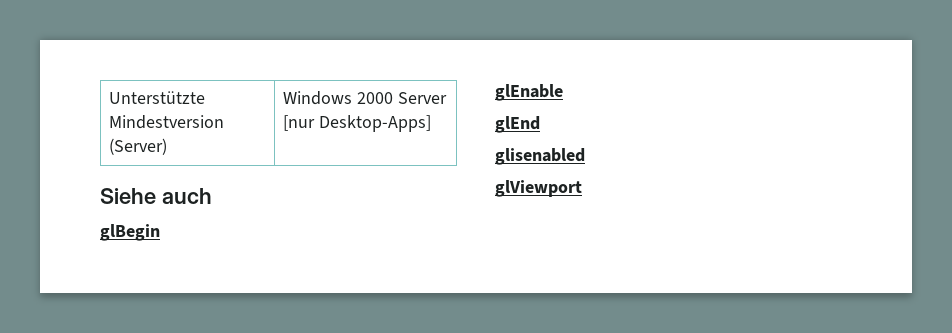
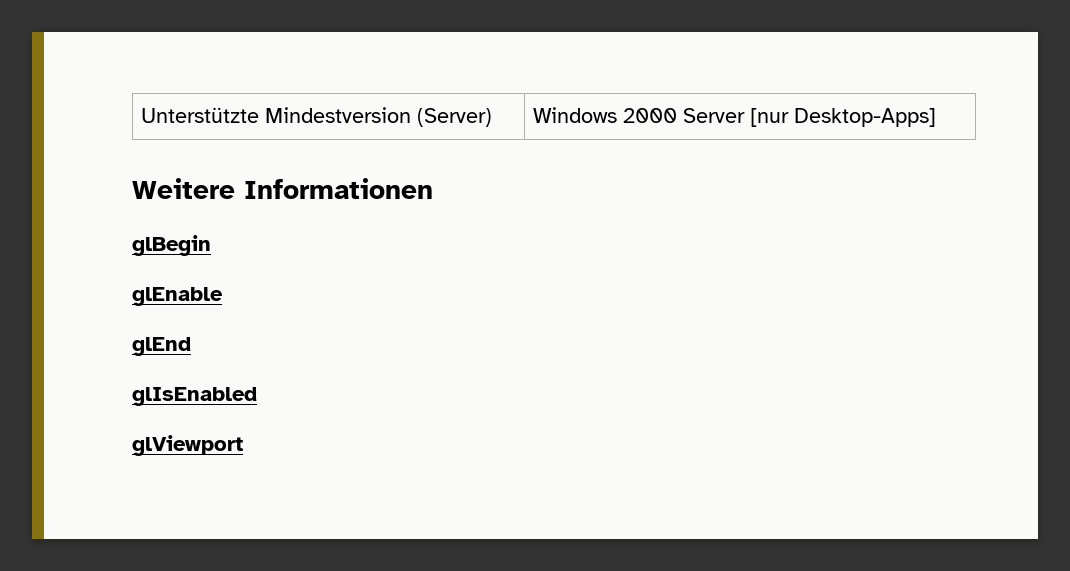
[100,188,212,204] Siehe auch -> [132,178,433,199] Weitere Informationen
[495,148,585,165] glisenabled -> [132,387,257,406] glIsEnabled

